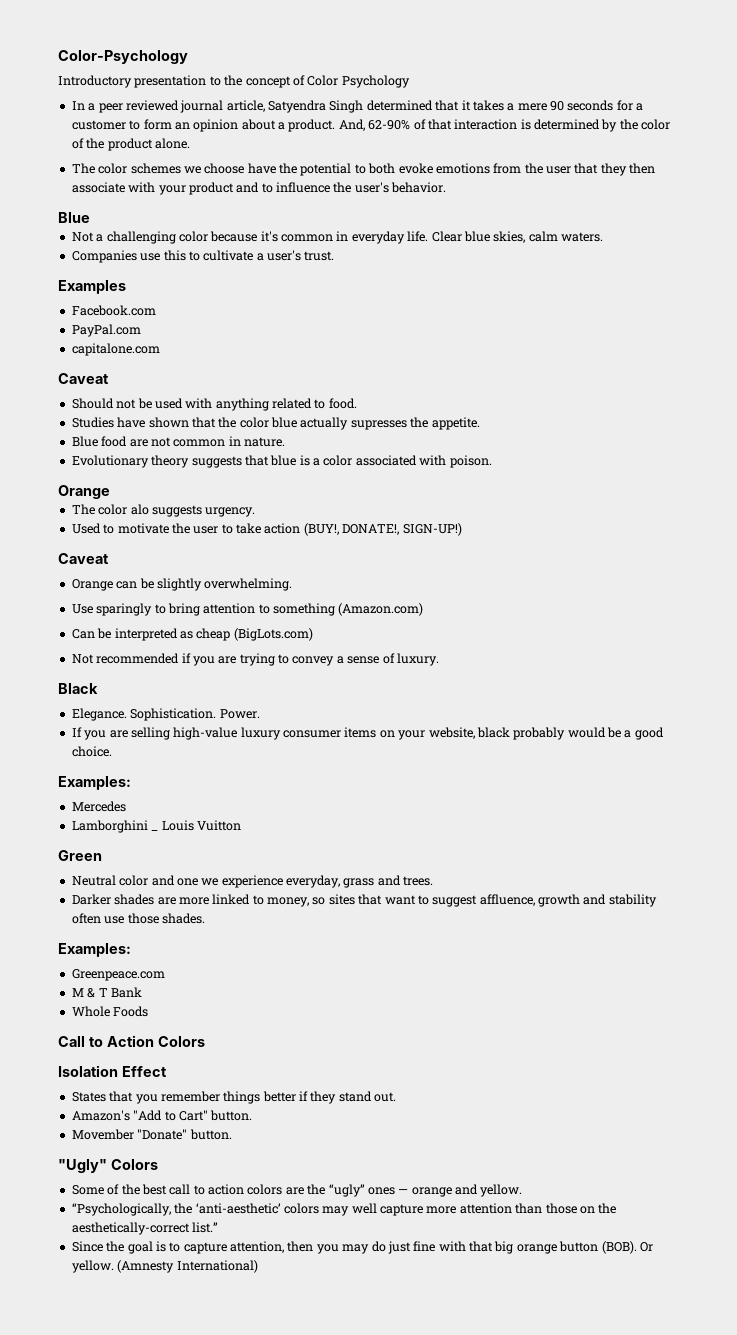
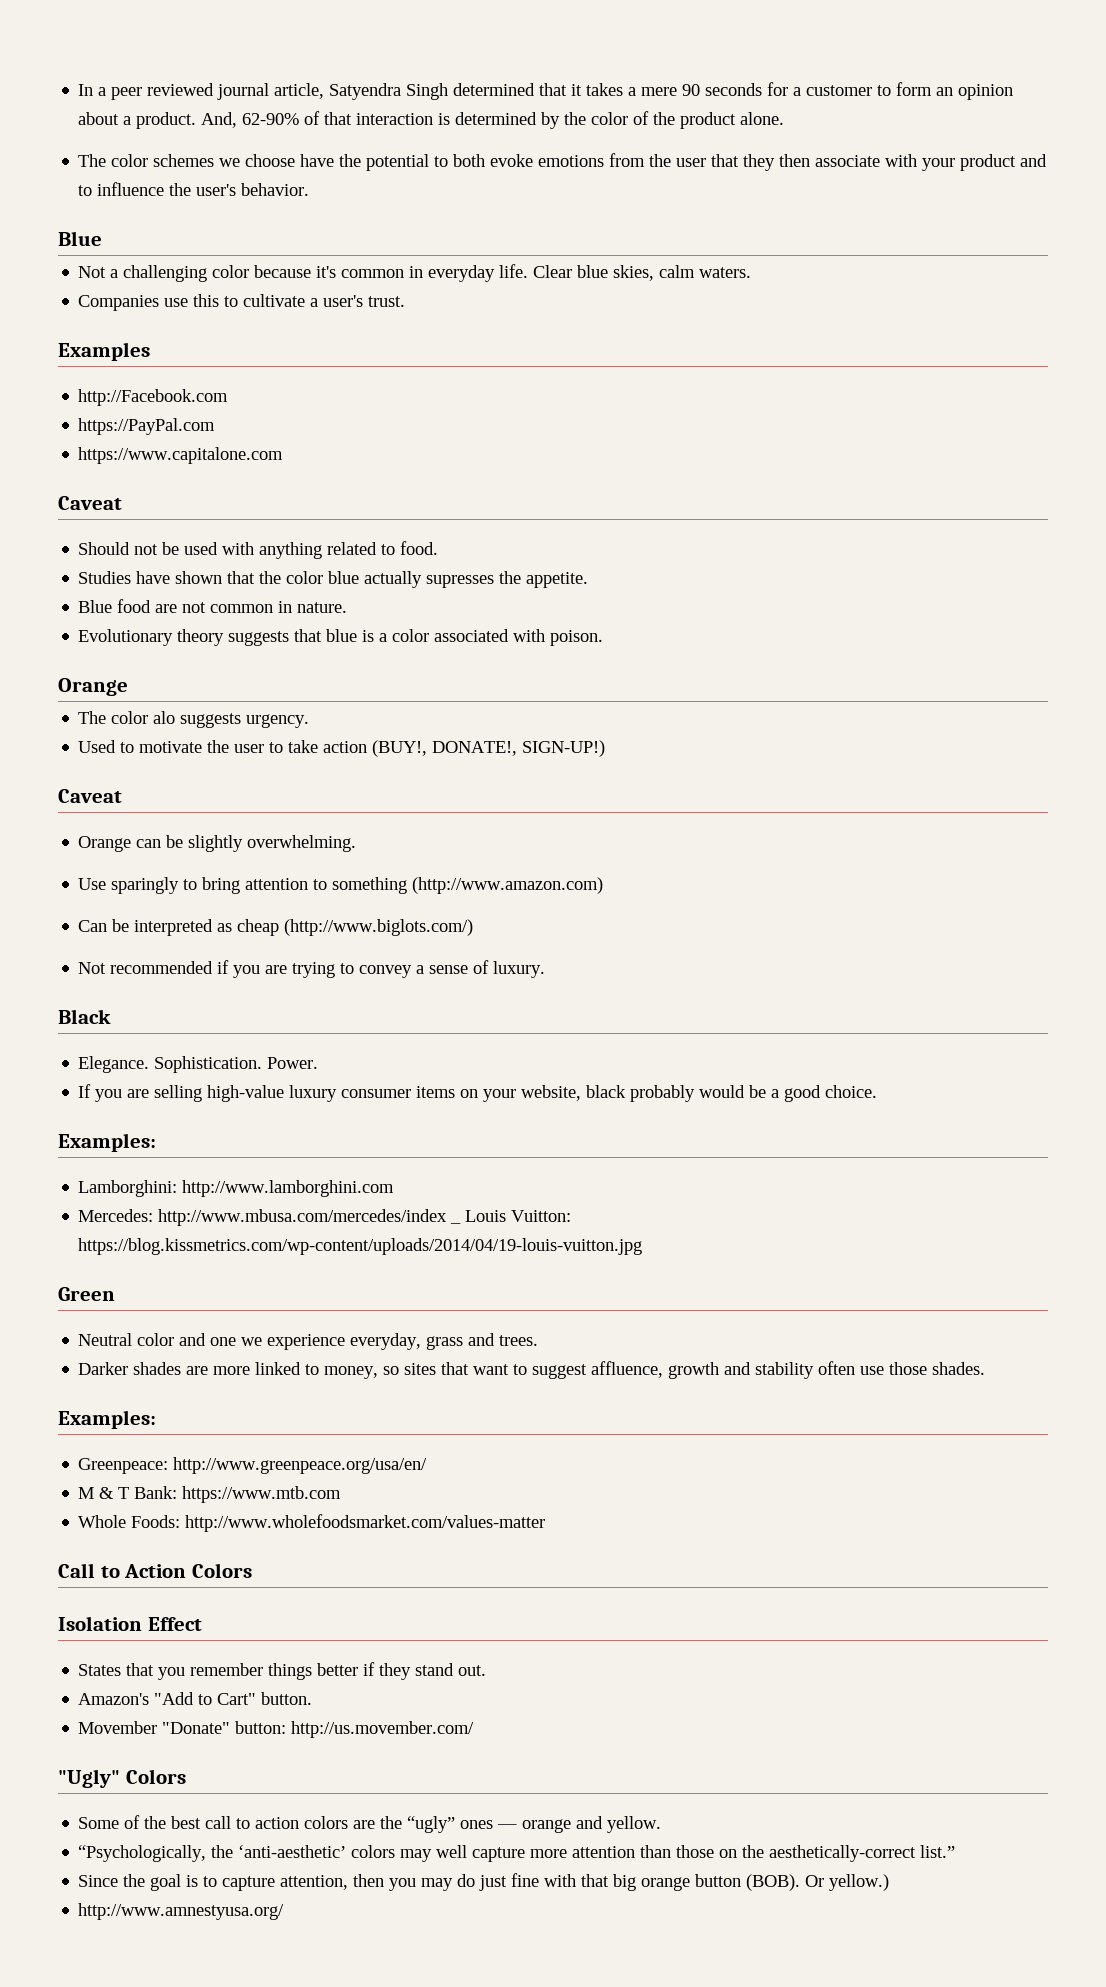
[58,50,188,64] [58,75,410,88] Color-Psychology // Introductory presentation to the concept of Color Psychology // -> (78, 90) none
[71,305,156,316] [71,324,141,337] [71,343,160,356] Facebook.com // PayPal.com // capitalone.com -> [78,389,229,406] [78,418,216,435] [78,447,284,464] http://Facebook.com // https://PayPal.com // https://www.capitalone.com
[338,603,424,616] (Amazon.com) -> [412,877,604,894] (http://www.amazon.com)
[233,628,313,641] (BigLots.com) -> [284,919,474,936] (http://www.biglots.com/)
[71,801,126,812] [71,820,241,833] Mercedes // Lamborghini _ Louis Vuitton -> [78,1180,395,1197] [78,1209,462,1226] [465,1210,572,1222] [78,1238,643,1255] Lamborghini: http://www.lamborghini.com // Mercedes: http://www.mbusa.com/mercedes/index _ Louis Vuitton: https://blog.kissmetrics.com/wp-content/uploads/2014/04/19-louis-vuitton.jpg
[71,969,165,981] Greenpeace.com -> [78,1457,428,1474] Greenpeace: http://www.greenpeace.org/usa/en/
[110,987,142,998] Bank -> [134,1486,342,1503] Bank: https://www.mtb.com
[113,1006,149,1017] Foods -> [131,1514,546,1532] Foods: http://www.wholefoodsmarket.com/values-matter
[189,1129,232,1140] button. -> [235,1721,475,1738] button: http://us.movember.com/
[71,1260,258,1273] yellow. (Amnesty International) -> [829,1874,890,1891] [78,1903,285,1920] yellow.) // http://www.amnestyusa.org/

